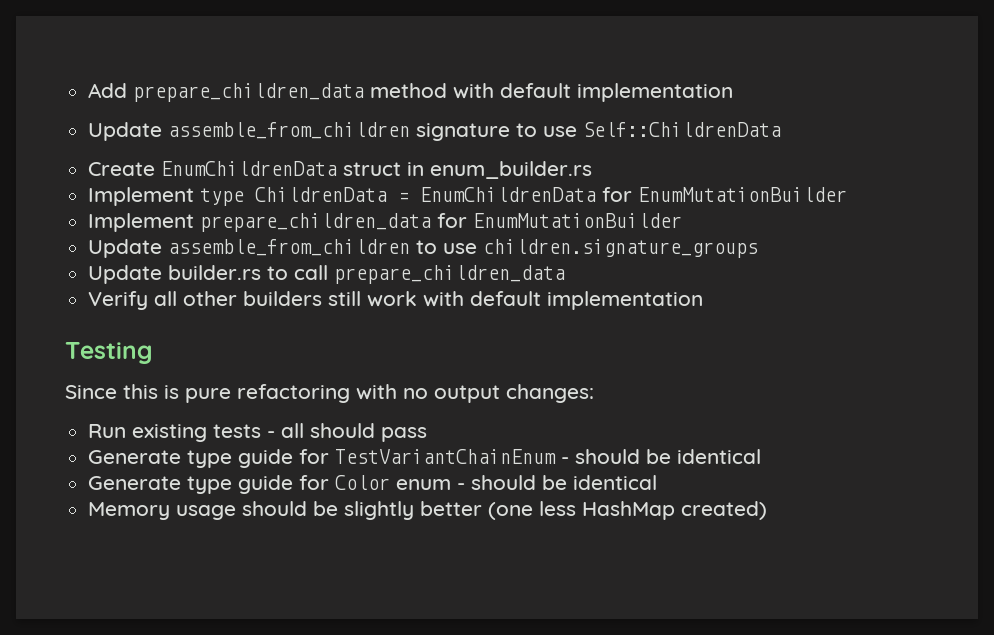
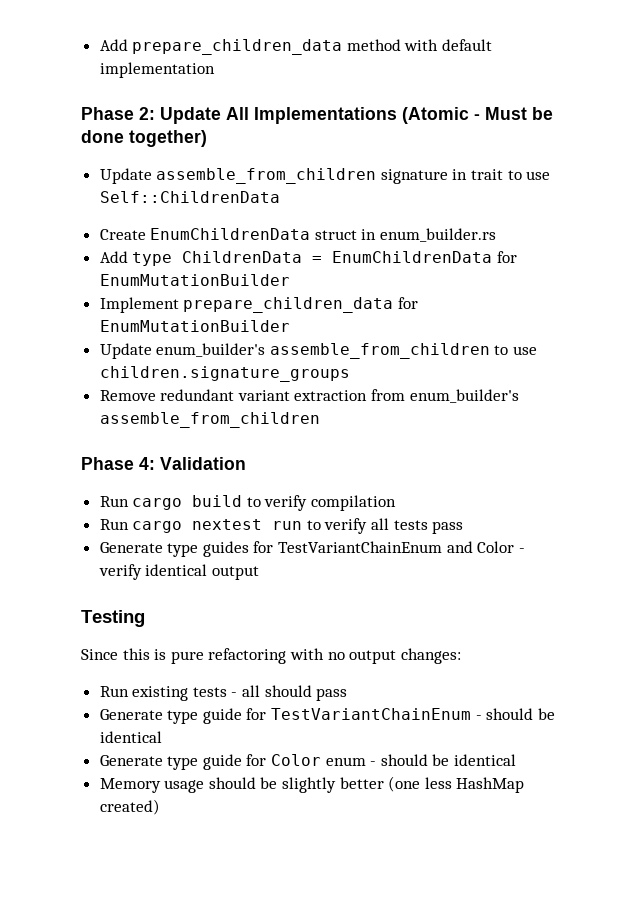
(734, 92) none -> [81,107,553,124] [81,130,207,147] // Phase 2: Update All Implementations (Atomic - Must be done together)
(511, 132) none -> [452,169,504,180] in trait
[88,187,195,206] Implement -> [99,251,128,263] Add
(163, 248) none -> [156,343,266,357] enum_builder's
[88,265,566,284] [88,291,704,310] Update builder.rs to call prepare_children_data // Verify all other builders still work with default implementation -> [99,389,519,403] [99,412,320,428] [81,457,246,470] [99,495,397,511] [99,518,464,534] [99,541,525,557] [98,564,259,580] Remove redundant variant extraction from enum_builder's assemble_from_children // Phase 4: Validation // Run cargo build to verify compilation // Run cargo nextest run to verify all tests pass // Generate type guides for TestVariantChainEnum and Color - verify identical output

